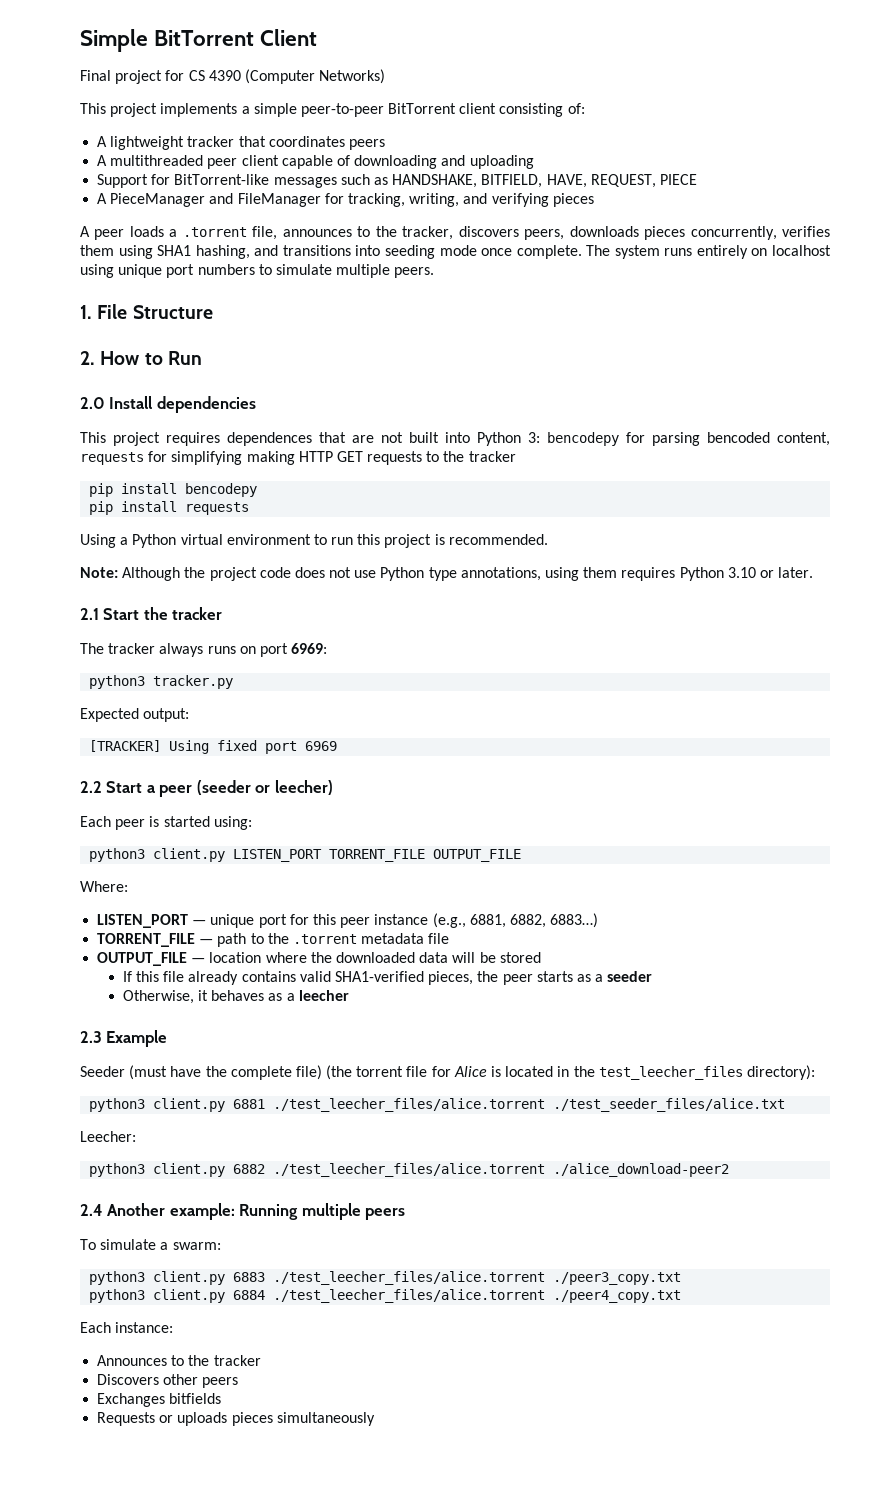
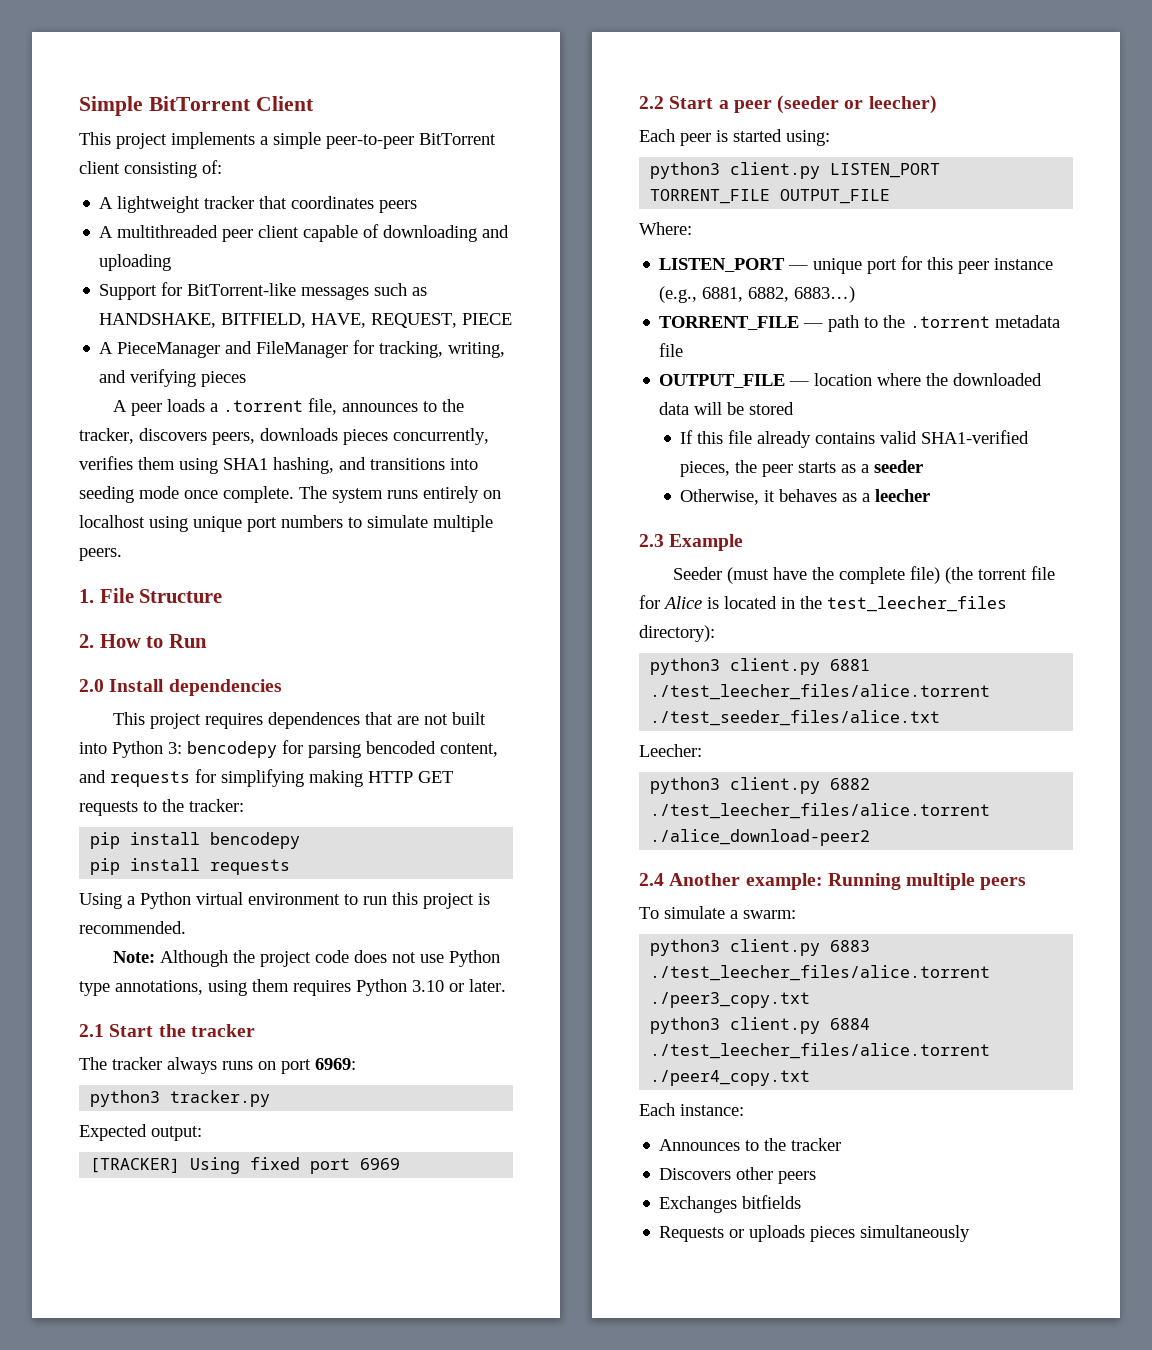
[80,69,386,84] // Final project for CS 4390 (Computer Networks) -> (314, 103) none
(830, 439) none -> [79,770,106,783] and
[468,451,516,462] tracker -> [189,799,244,812] tracker:

